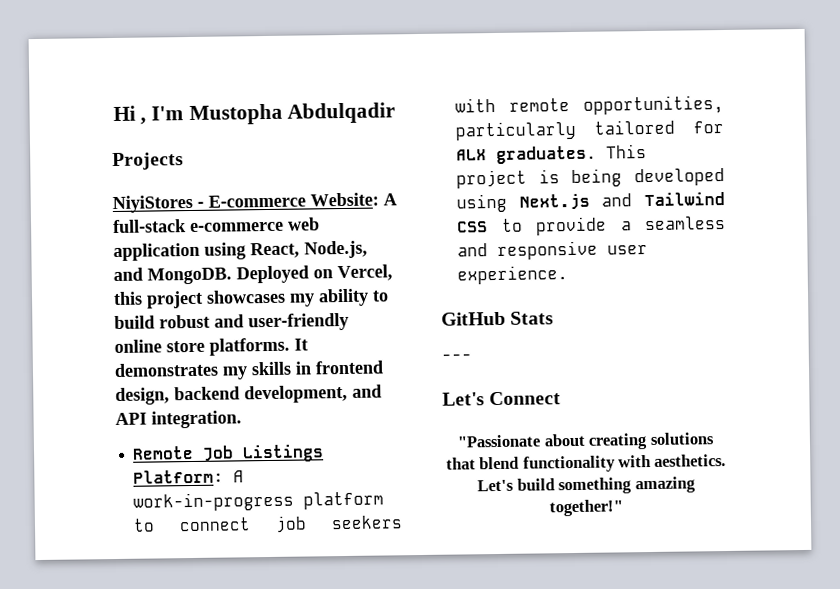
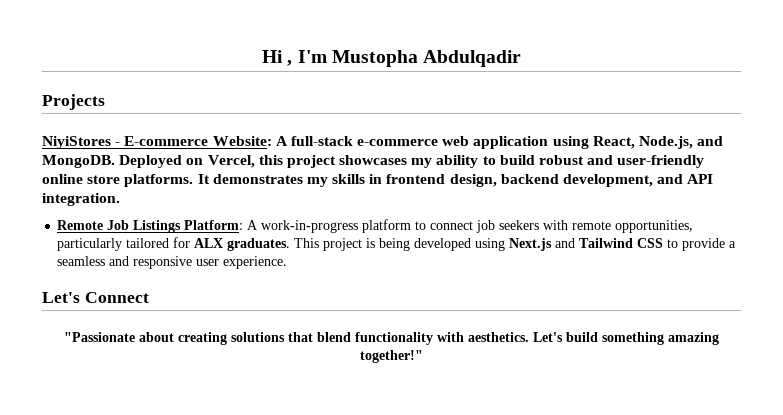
[441,311,555,326] [441,353,472,361] // GitHub Stats // --- -> (288, 262) none

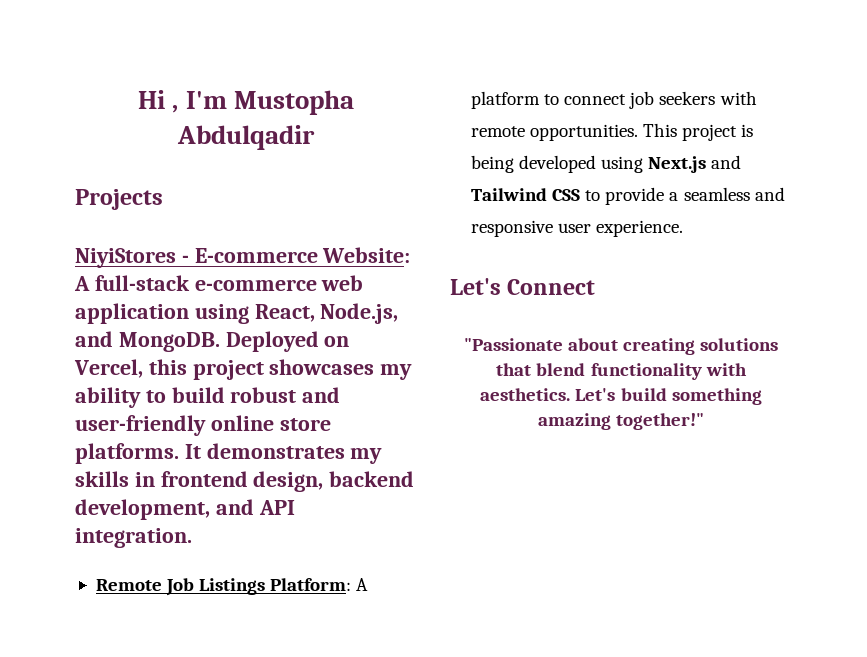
[261,220,359,233] work-in-progress -> (369, 584) none
[615,220,694,233] [57,237,291,251] opportunities, particularly tailored for ALX graduates. -> [530,124,639,141] opportunities.

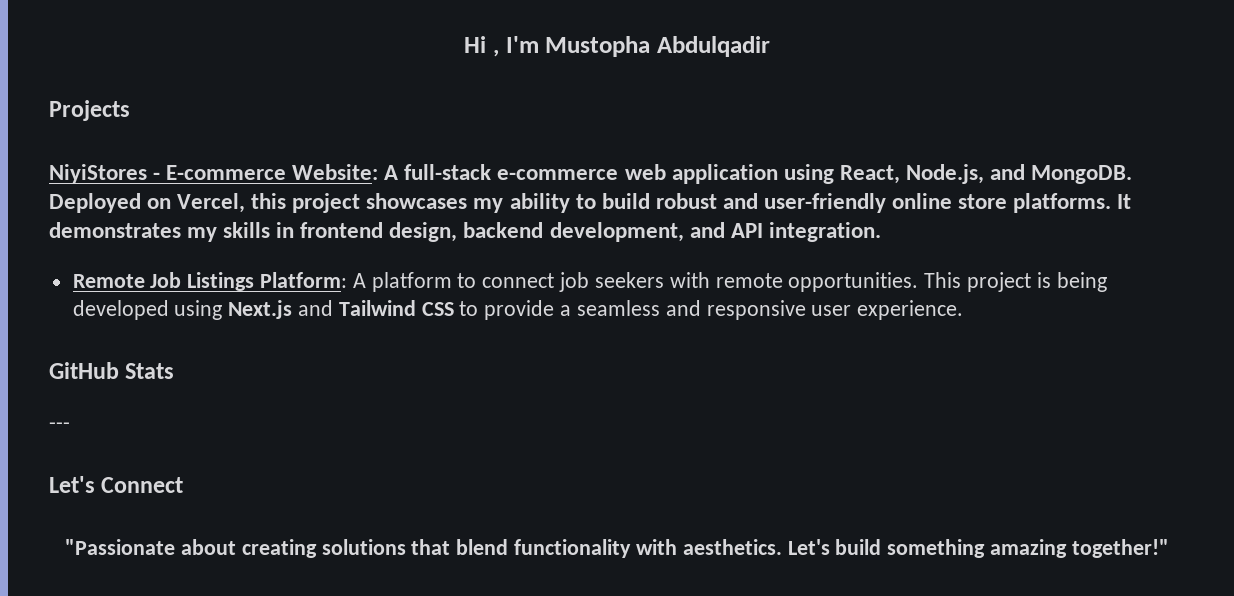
(684, 228) none -> [49,362,175,379] [49,422,70,430] // GitHub Stats // ---

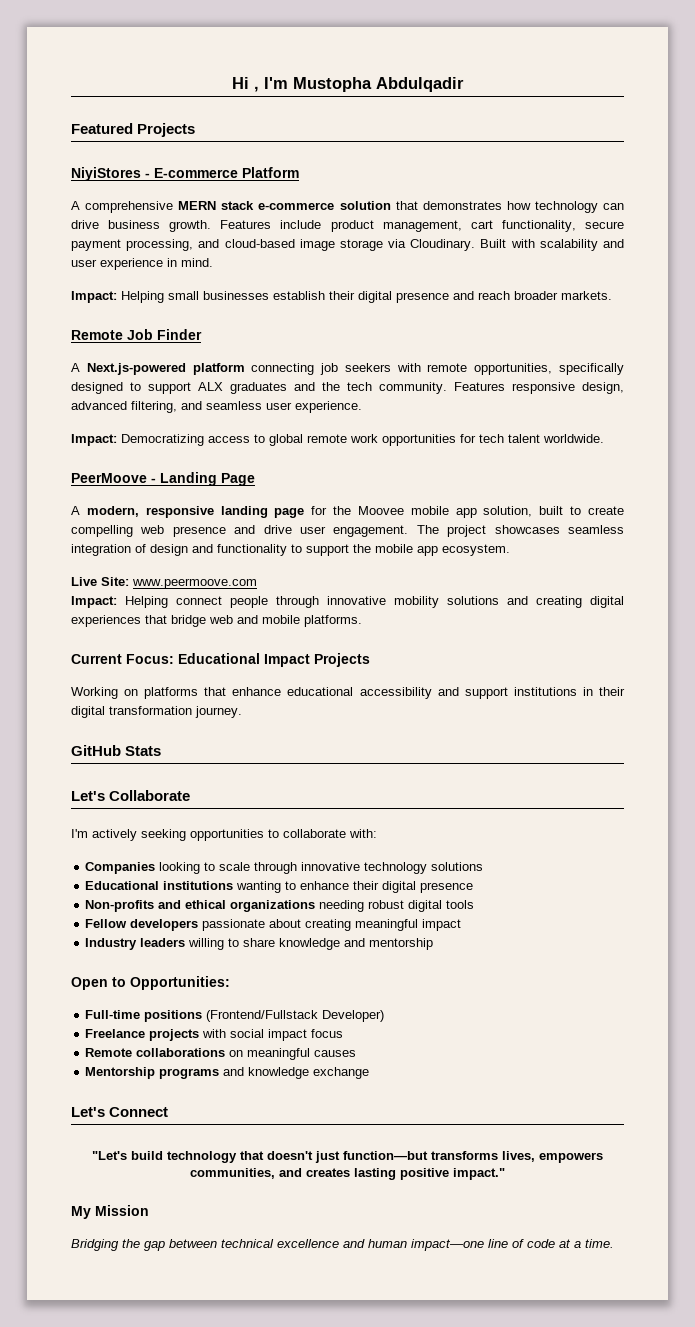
(770, 46) none -> [71,123,133,134] Featured
[292,164,1132,184] [49,193,1132,213] [49,222,881,242] [72,272,1107,292] [72,300,964,320] [49,362,175,379] [49,422,70,430] [49,476,184,493] [65,539,1169,558] Website: A full-stack e-commerce web application using React, Node.js, and MongoDB. Deployed on Vercel, this project showcases my ability to build robust and user-friendly online store platforms. It demonstrates my skills in frontend design, backend development, and API integration. // Remote Job Listings Platform: A platform to connect job seekers with remote opportunities. This project is being developed using Next.js and Tailwind CSS to provide a seamless and responsive user experience. // GitHub Stats // --- // Let's Connect // "Passionate about creating solutions that blend functionality with aesthetics. Let's build something amazing together!" -> [242,167,299,178] [71,201,625,213] [71,220,624,232] [71,239,624,251] [71,258,213,270] [71,291,612,303] [71,329,202,340] [71,363,624,375] [71,382,624,394] [71,401,362,413] [71,434,604,446] [71,472,255,486] [71,506,625,518] [71,525,624,537] [71,544,510,556] [71,577,257,589] [71,596,624,608] [71,615,362,627] [71,653,370,667] [71,687,625,699] [71,706,242,718] [71,745,162,756] [71,790,191,801] [71,829,377,841] [85,862,484,874] [85,881,474,893] [85,900,475,912] [85,919,462,931] [85,938,434,950] [71,976,230,990] [85,1010,385,1022] [85,1029,344,1041] [85,1048,357,1060] [85,1067,370,1079] [71,1107,169,1117] [92,1151,603,1163] [190,1168,505,1180] [71,1205,149,1219] [71,1239,614,1251] Platform // A comprehensive MERN stack e-commerce solution that demonstrates how technology can drive business growth. Features include product management, cart functionality, secure payment processing, and cloud-based image storage via Cloudinary. Built with scalability and user experience in mind. // Impact: Helping small businesses establish their digital presence and reach broader markets. // Remote Job Finder // A Next.js-powered platform connecting job seekers with remote opportunities, specifically designed to support ALX graduates and the tech community. Features responsive design, advanced filtering, and seamless user experience. // Impact: Democratizing access to global remote work opportunities for tech talent worldwide. // PeerMoove - Landing Page // A modern, responsive landing page for the Moovee mobile app solution, built to create compelling web presence and drive user engagement. The project showcases seamless integration of design and functionality to support the mobile app ecosystem. // Live Site: www.peermoove.com // Impact: Helping connect people through innovative mobility solutions and creating digital experiences that bridge web and mobile platforms. // Current Focus: Educational Impact Projects // Working on platforms that enhance educational accessibility and support institutions in their digital transformation journey. // GitHub Stats // Let's Collaborate // I'm actively seeking opportunities to collaborate with: // Companies looking to scale through innovative technology solutions // Educational institutions wanting to enhance their digital presence // Non-profits and ethical organizations needing robust digital tools // Fellow developers passionate about creating meaningful impact // Industry leaders willing to share knowledge and mentorship // Open to Opportunities: // Full-time positions (Frontend/Fullstack Developer) // Freelance projects with social impact focus // Remote collaborations on meaningful causes // Mentorship programs and knowledge exchange // Let's Connect // "Let's build technology that doesn't just function—but transforms lives, empowers communities, and creates lasting positive impact." // My Mission // Bridging the gap between technical excellence and human impact—one line of code at a time.

